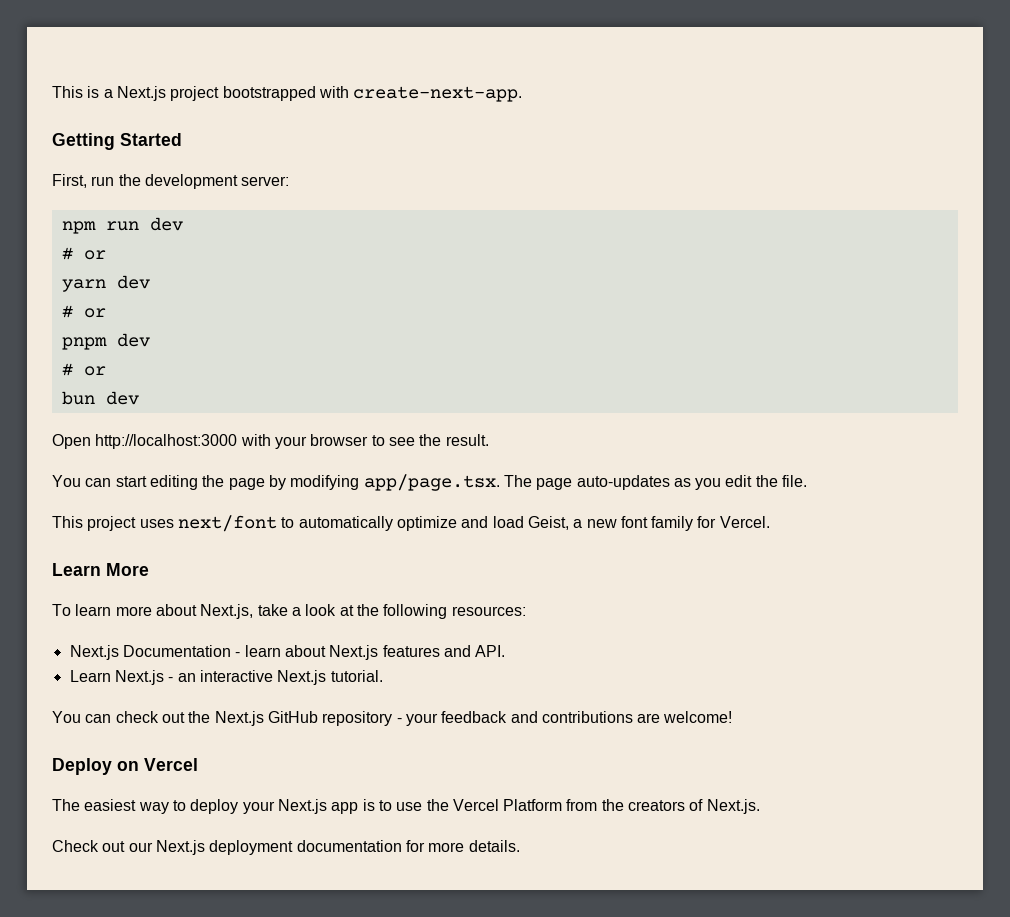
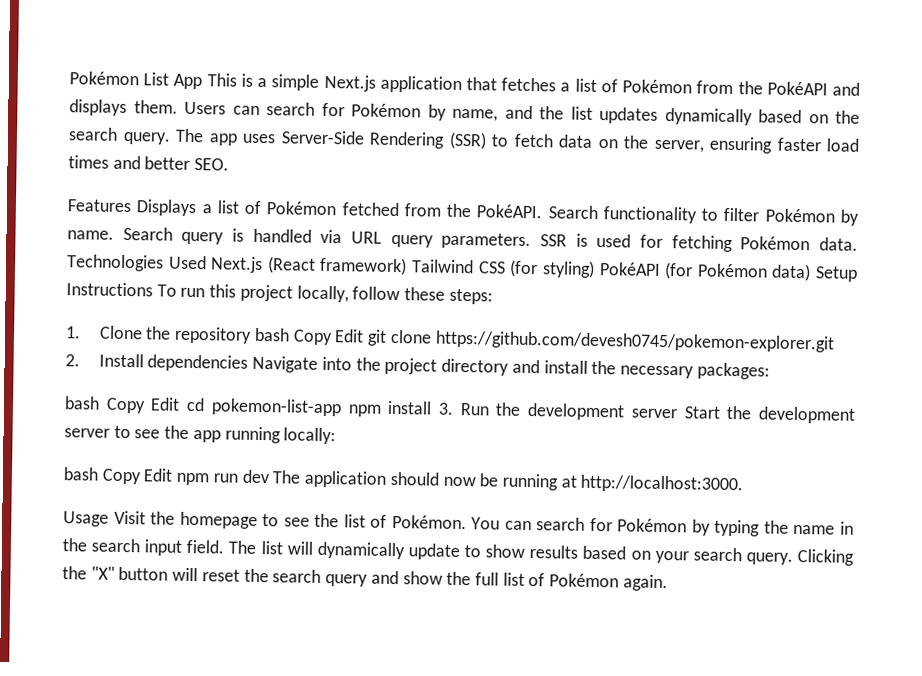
[52,86,523,102] [52,133,182,150] [52,174,290,189] [61,217,183,234] [61,247,106,260] [61,275,150,292] [61,305,106,318] [61,333,150,350] [61,363,106,376] [61,391,139,405] [52,434,489,449] [52,474,808,491] [52,515,770,532] [52,563,149,576] [52,604,526,619] [69,645,506,660] [69,670,383,685] [52,711,733,726] [52,758,198,775] [52,799,760,814] [52,840,520,855] This is a Next.js project bootstrapped with create-next-app. // Getting Started // First, run the development server: // npm run dev // # or // yarn dev // # or // pnpm dev // # or // bun dev // Open http://localhost:3000 with your browser to see the result. // You can start editing the page by modifying app/page.tsx. The page auto-updates as you edit the file. // This project uses next/font to automatically optimize and load Geist, a new font family for Vercel. // Learn More // To learn more about Next.js, take a look at the following resources: // Next.js Documentation - learn about Next.js features and API. // Learn Next.js - an interactive Next.js tutorial. // You can check out the Next.js GitHub repository - your feedback and contributions are welcome! // Deploy on Vercel // The easiest way to deploy your Next.js app is to use the Vercel Platform from the creators of Next.js. // Check out our Next.js deployment documentation for more details. -> [69,71,860,96] [69,99,860,126] [68,127,859,154] [68,155,230,171] [67,199,859,226] [67,226,858,253] [66,254,859,282] [66,282,493,305] [65,325,835,353] [65,353,770,380] [64,396,856,424] [64,425,337,445] [63,467,744,494] [63,510,854,537] [62,538,855,566] [62,566,668,592] Pokémon List App This is a simple Next.js application that fetches a list of Pokémon from the PokéAPI and displays them. Users can search for Pokémon by name, and the list updates dynamically based on the search query. The app uses Server-Side Rendering (SSR) to fetch data on the server, ensuring faster load times and better SEO. // Features Displays a list of Pokémon fetched from the PokéAPI. Search functionality to filter Pokémon by name. Search query is handled via URL query parameters. SSR is used for fetching Pokémon data. Technologies Used Next.js (React framework) Tailwind CSS (for styling) PokéAPI (for Pokémon data) Setup Instructions To run this project locally, follow these steps: // 1. Clone the repository bash Copy Edit git clone https://github.com/devesh0745/pokemon-explorer.git // 2. Install dependencies Navigate into the project directory and install the necessary packages: // bash Copy Edit cd pokemon-list-app npm install 3. Run the development server Start the development server to see the app running locally: // bash Copy Edit npm run dev The application should now be running at http://localhost:3000. // Usage Visit the homepage to see the list of Pokémon. You can search for Pokémon by typing the name in the search input field. The list will dynamically update to show results based on your search query. Clicking the "X" button will reset the search query and show the full list of Pokémon again.

